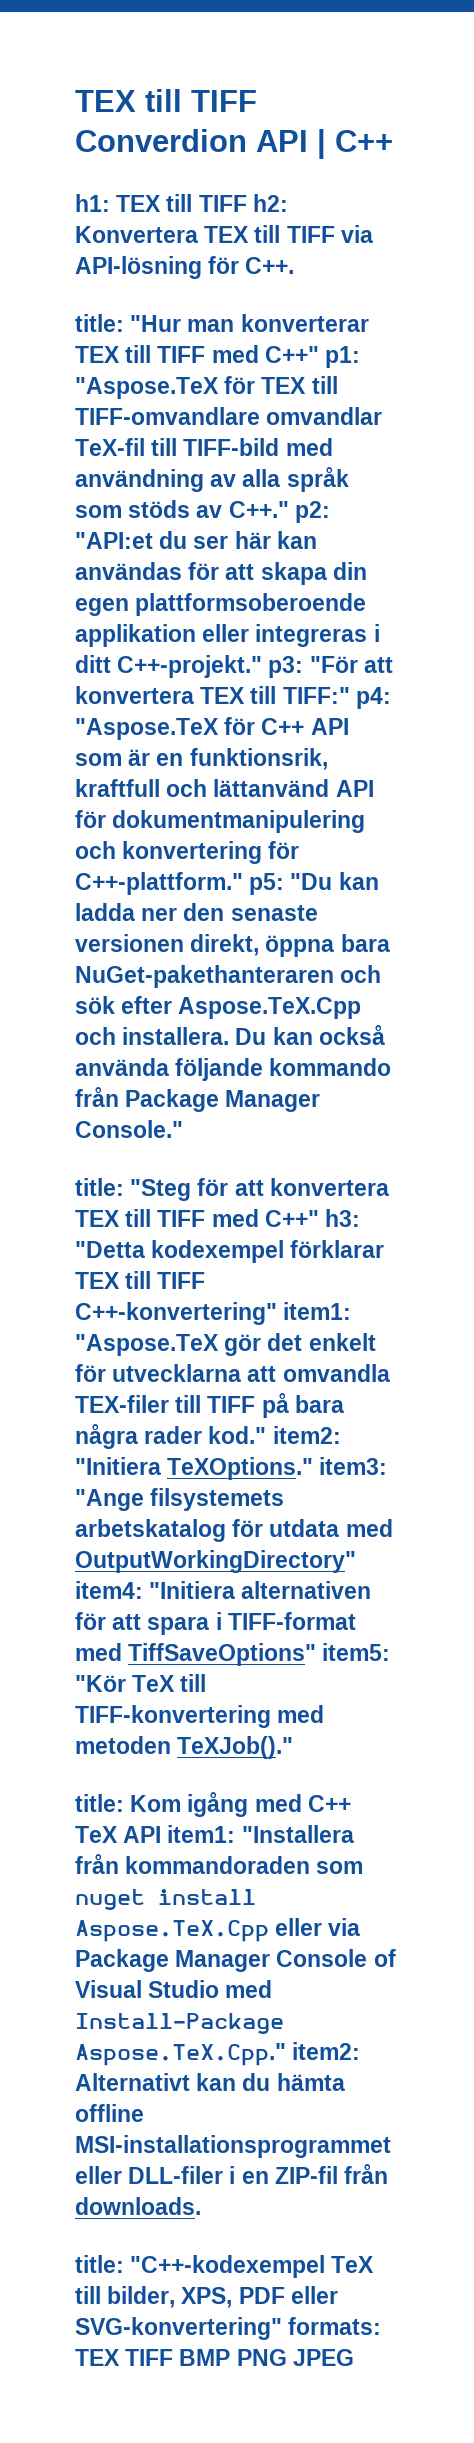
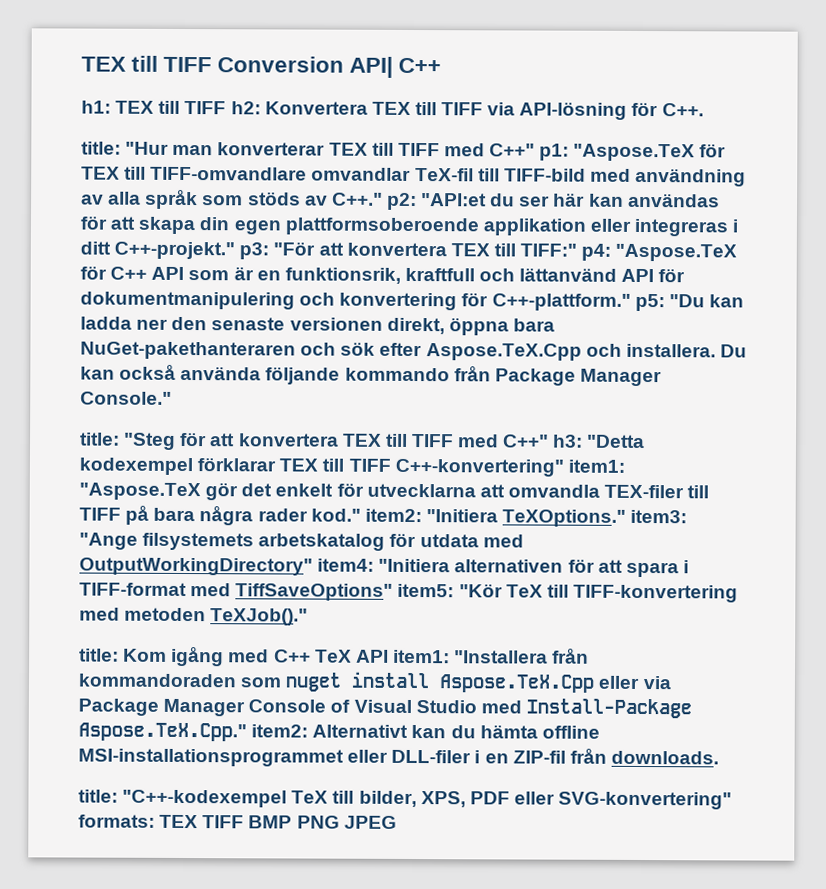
[75,89,257,112] [75,129,326,159] TEX till TIFF Converdion API | -> [81,55,394,78] TEX till TIFF Conversion API|

